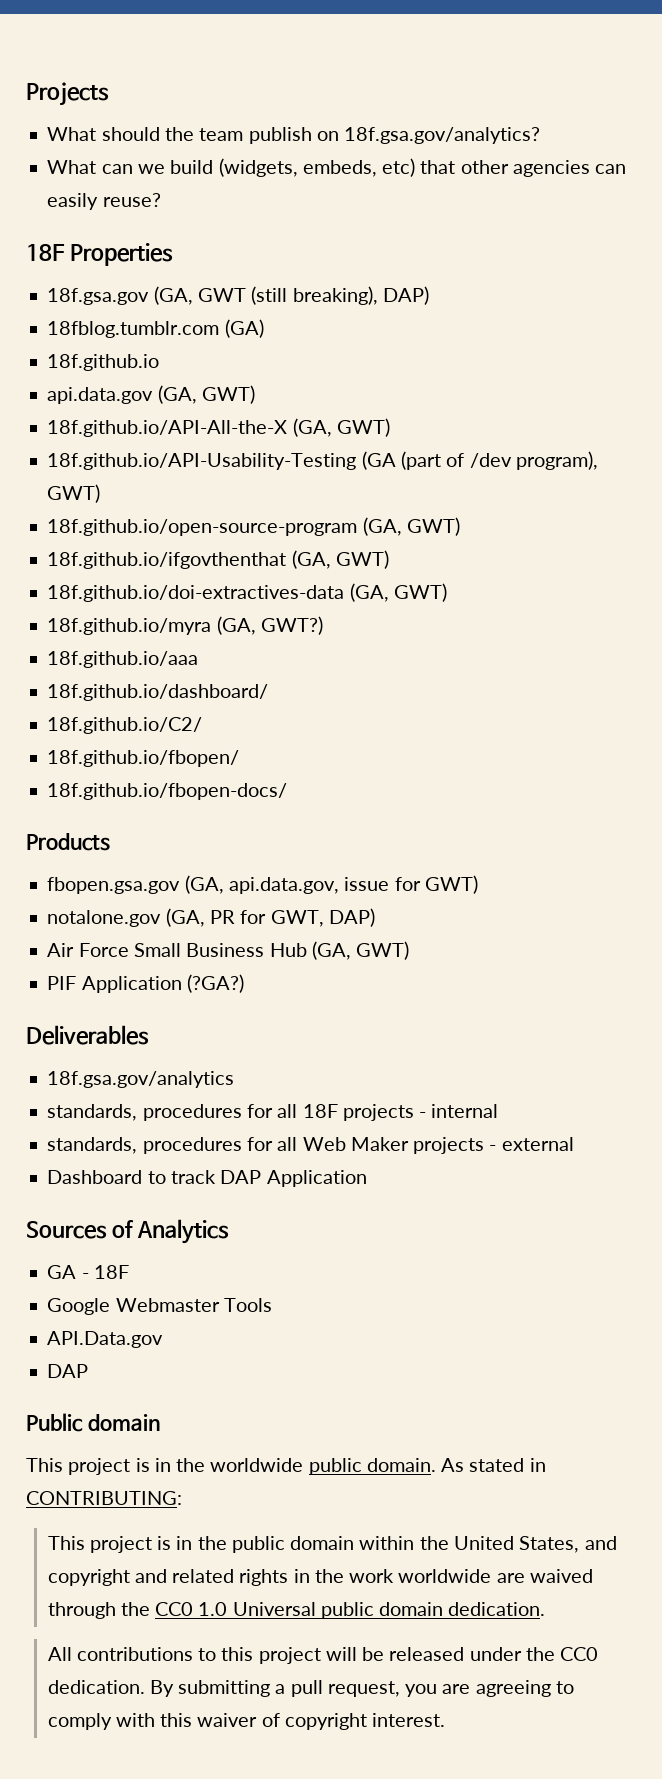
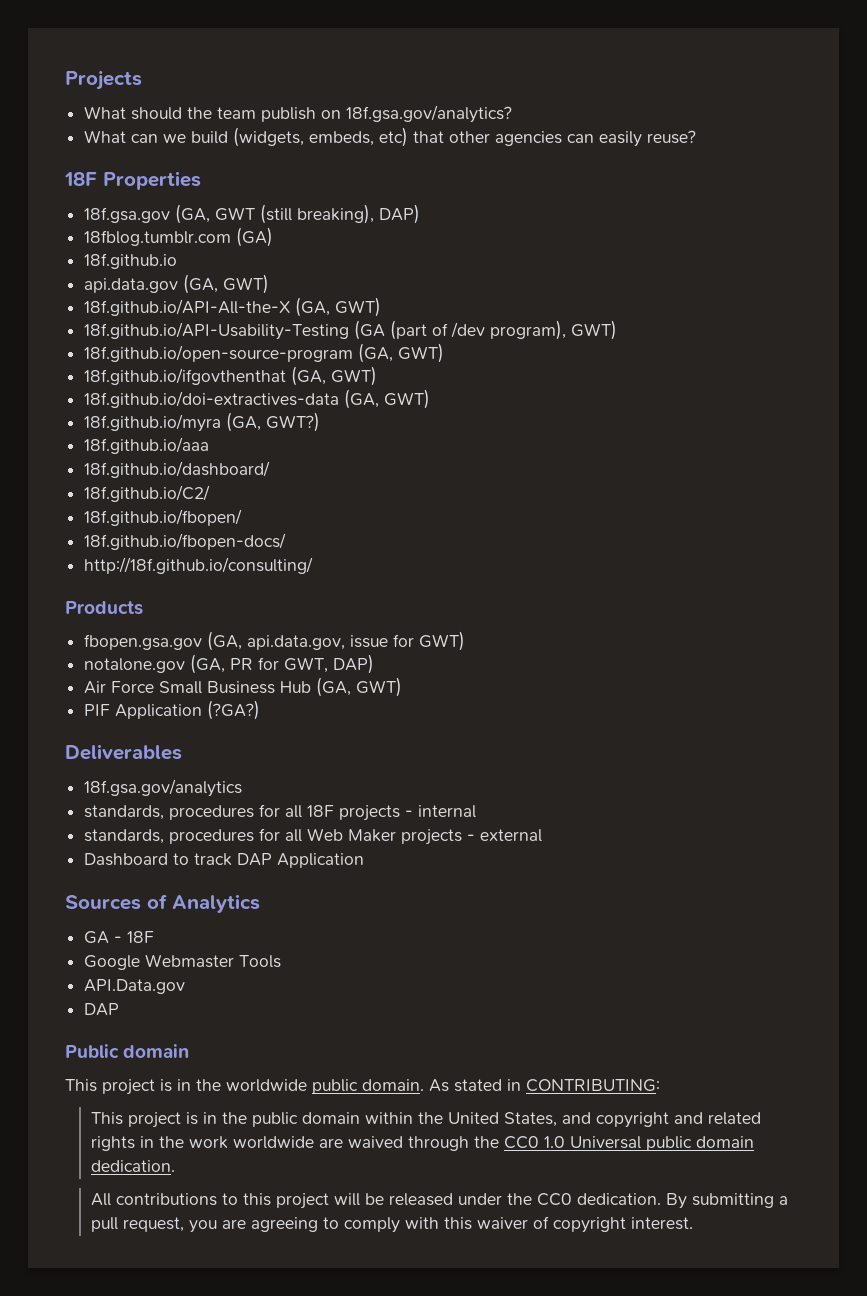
(288, 791) none -> [84,557,314,574] // http://18f.github.io/consulting/

